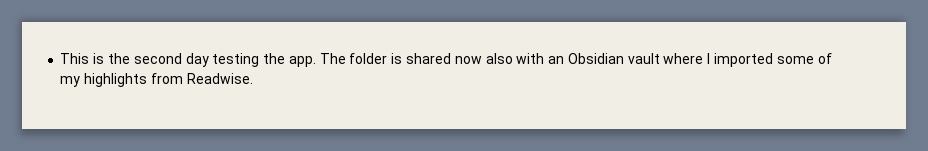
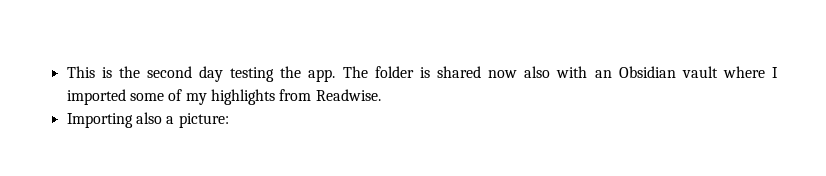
(253, 78) none -> [66,112,229,128] // Importing also a picture:

